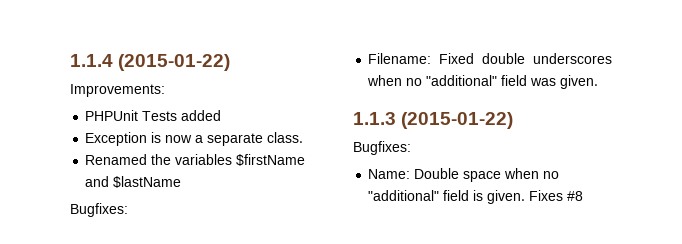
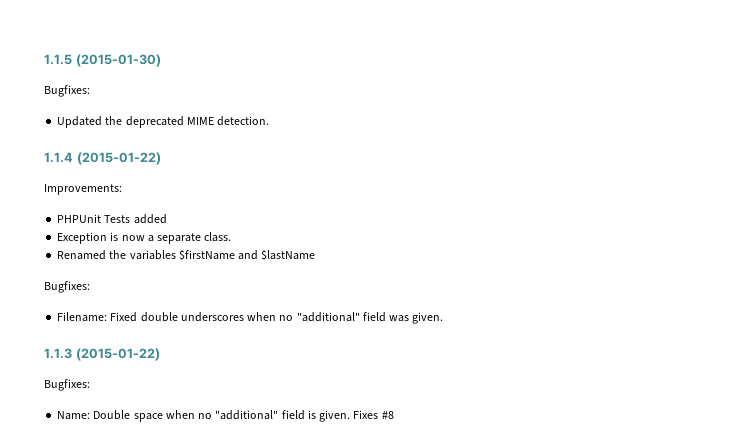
(70, 60) none -> [44,54,161,67] [44,85,90,97] [57,116,270,128] 1.1.5 (2015-01-30) // Bugfixes: // Updated the deprecated MIME detection. //

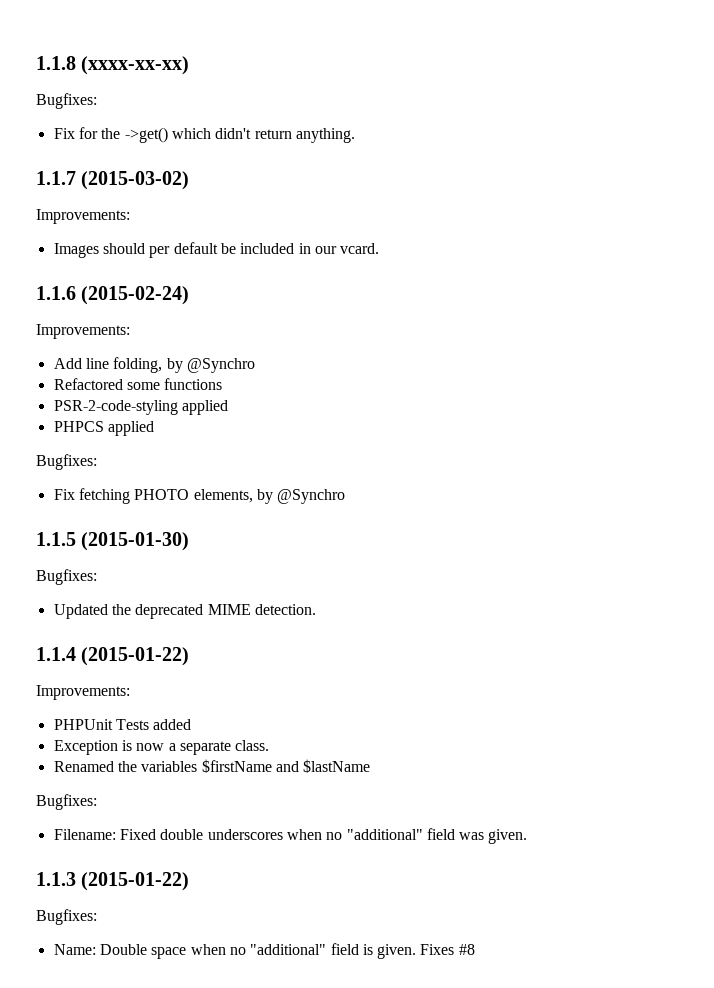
(44, 59) none -> [36,56,190,75] [36,93,97,109] [53,127,355,143] [36,171,190,190] [36,209,130,224] [53,242,380,258] [36,286,190,305] [36,324,130,339] [53,357,255,373] [53,378,223,390] [53,400,228,415] [53,421,154,436] [36,454,97,470] [53,488,346,504] 1.1.8 (xxxx-xx-xx) // Bugfixes: // Fix for the ->get() which didn't return anything. // 1.1.7 (2015-03-02) // Improvements: // Images should per default be included in our vcard. // 1.1.6 (2015-02-24) // Improvements: // Add line folding, by @Synchro // Refactored some functions // PSR-2-code-styling applied // PHPCS applied // Bugfixes: // Fix fetching PHOTO elements, by @Synchro //

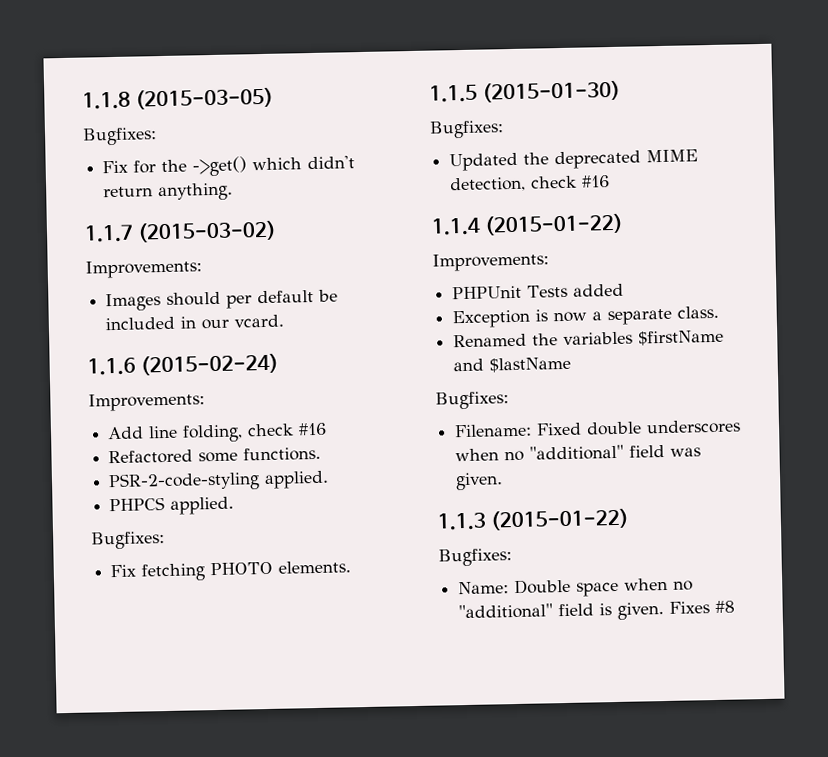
[81,56,190,75] (xxxx-xx-xx) -> [135,87,275,110] (2015-03-05)
[166,358,255,373] by @Synchro -> [247,422,328,437] check #16
[164,378,223,390] functions -> [243,446,322,462] functions.
[181,400,228,415] applied -> [264,470,330,490] applied.
[107,421,154,436] applied -> [170,496,235,515] applied.
[193,489,346,504] elements, by @Synchro -> [278,560,352,574] elements.
[254,604,316,615] detection. -> [449,175,611,193] detection, check #16

